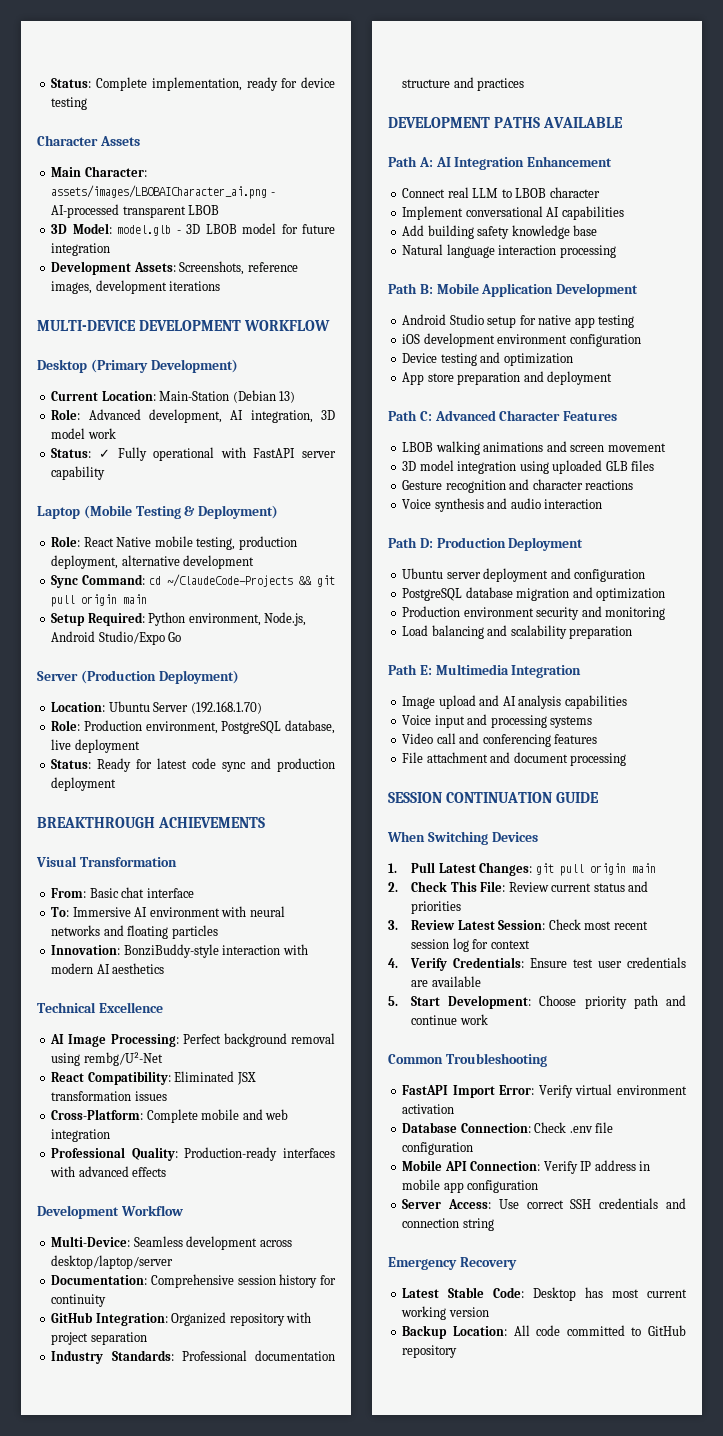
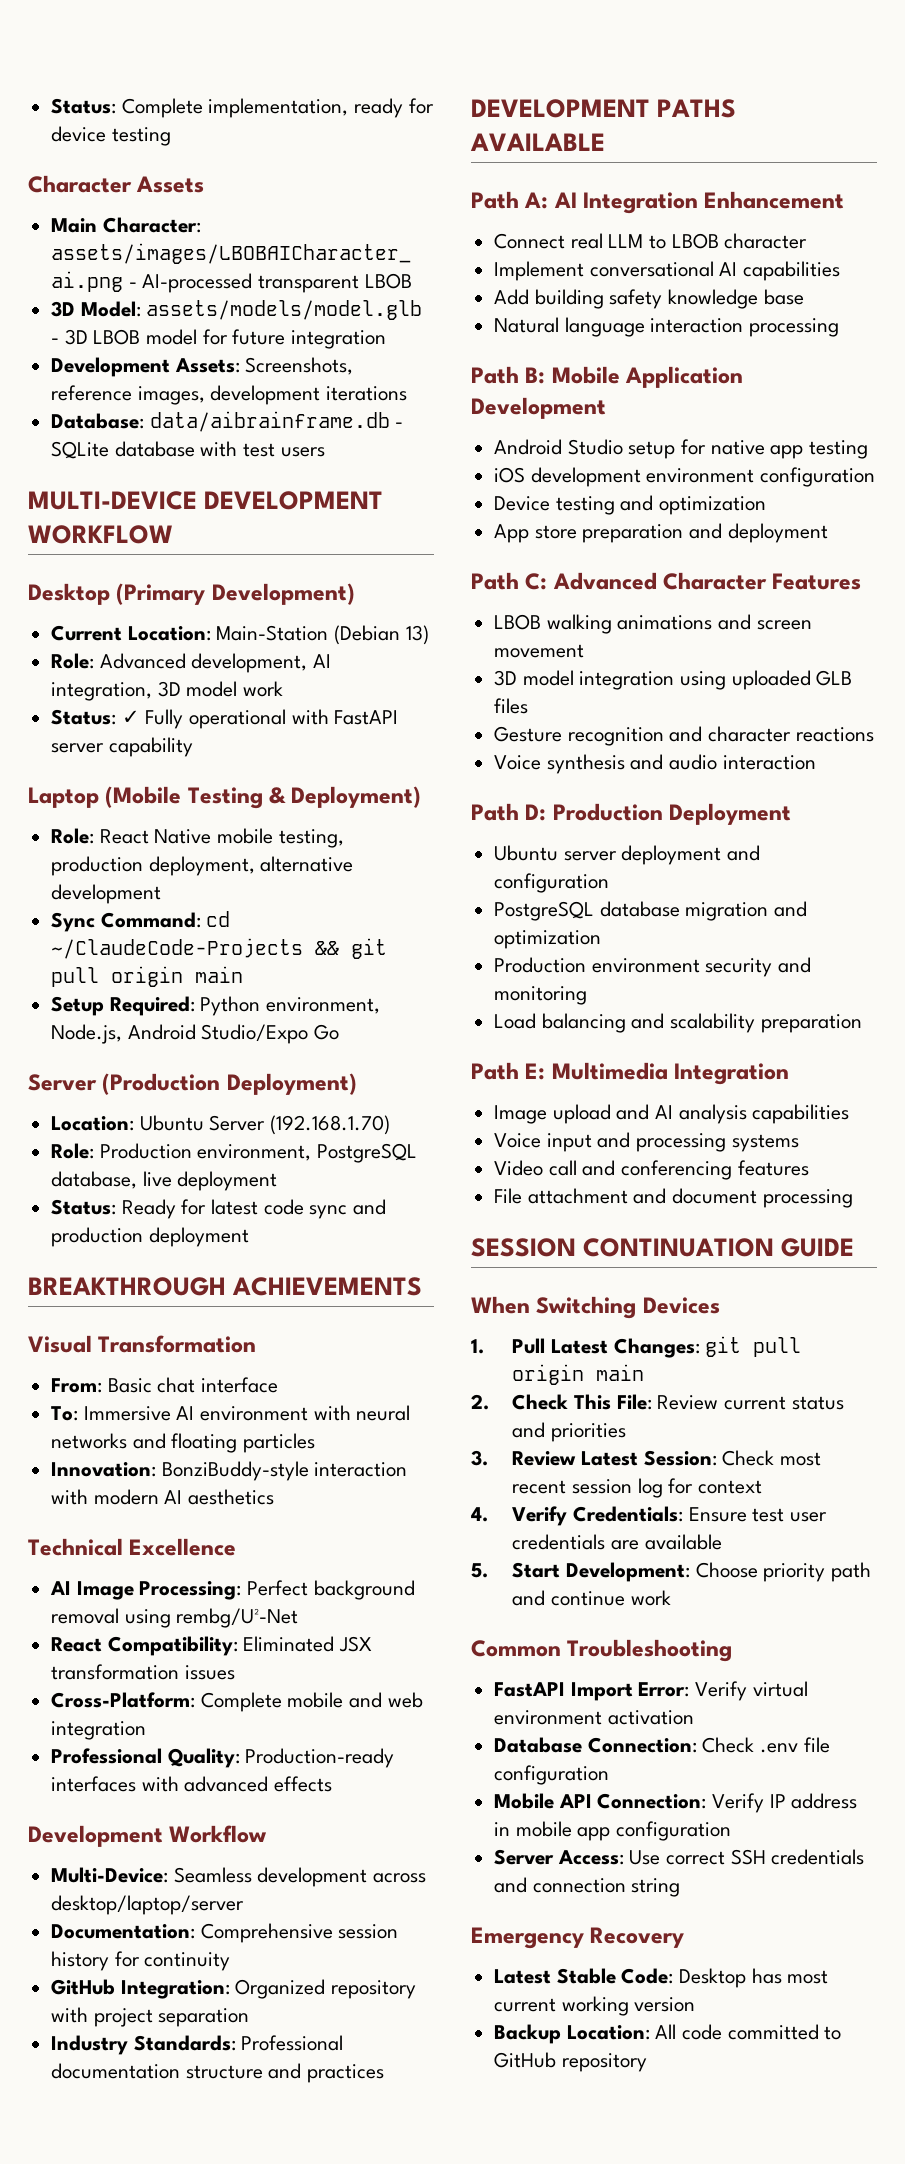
[117,225,172,236] model.glb -> [146,300,423,320] assets/models/model.glb
(221, 286) none -> [51,411,404,432] [51,441,325,459] // Database: data/aibrainframe.db - SQLite database with test users

